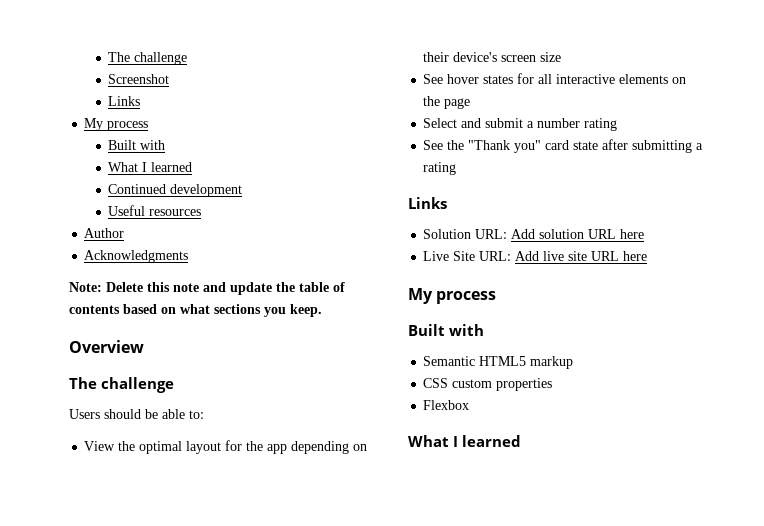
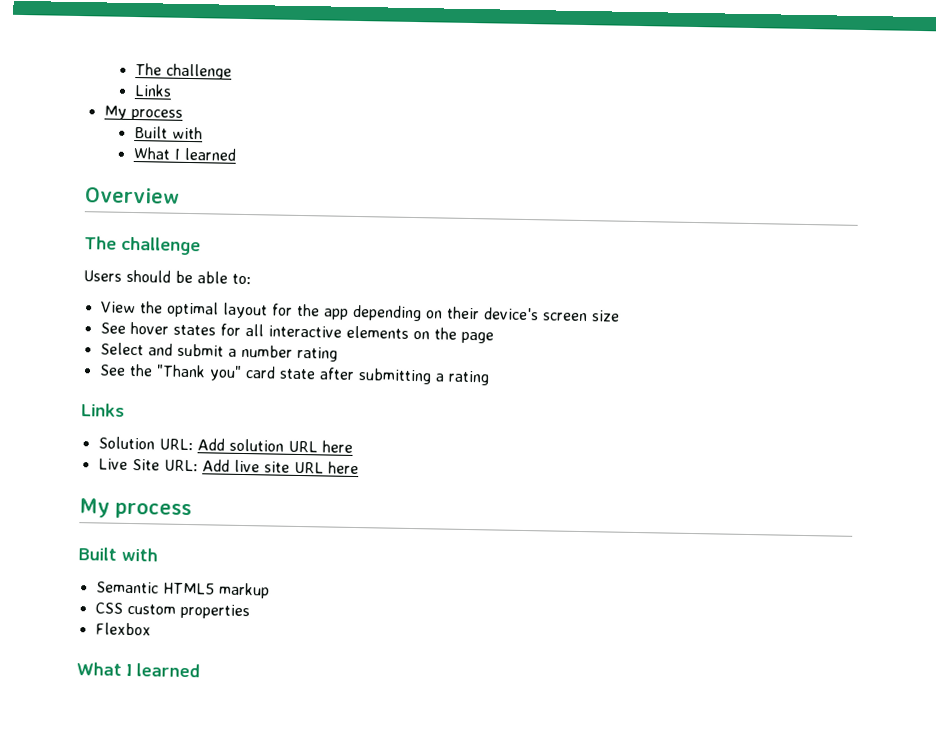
[108,52,188,65] [108,74,170,84] The challenge // Screenshot -> [134,63,232,80] The challenge
[108,184,243,197] [108,205,202,216] [84,228,125,238] [84,250,189,263] [69,282,345,295] [69,304,322,317] // Continued development // Useful resources // Author // Acknowledgments // Note: Delete this note and update the table of contents based on what sections you keep. -> (236, 154) none

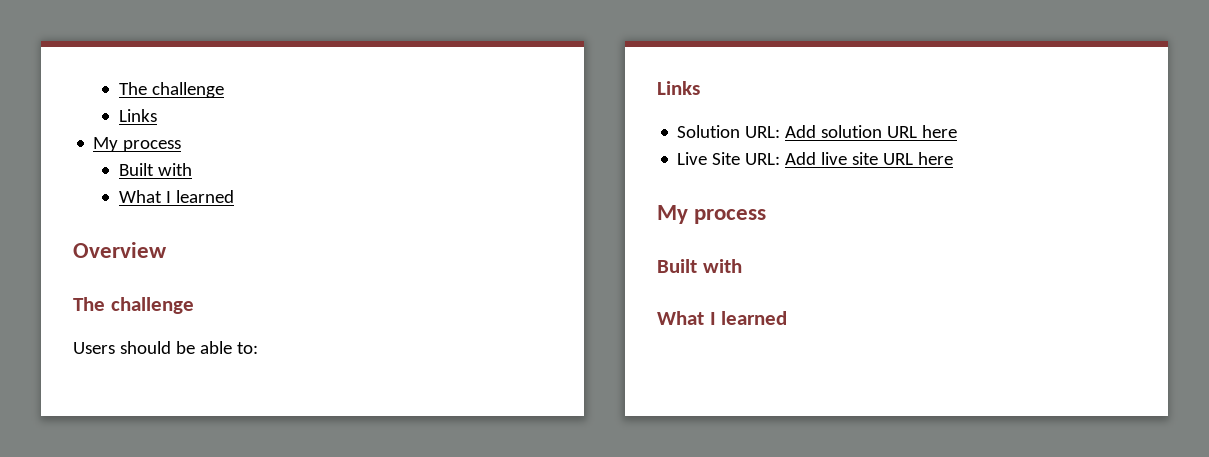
[100,301,620,322] [99,321,494,344] [99,342,338,362] [98,363,490,386] // View the optimal layout for the app depending on their device's screen size // See hover states for all interactive elements on the page // Select and submit a number rating // See the "Thank you" card state after submitting a rating -> (258, 348) none
[95,581,270,599] [94,602,250,620] [94,622,151,636] // Semantic HTML5 markup // CSS custom properties // Flexbox -> (742, 266) none

